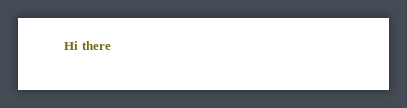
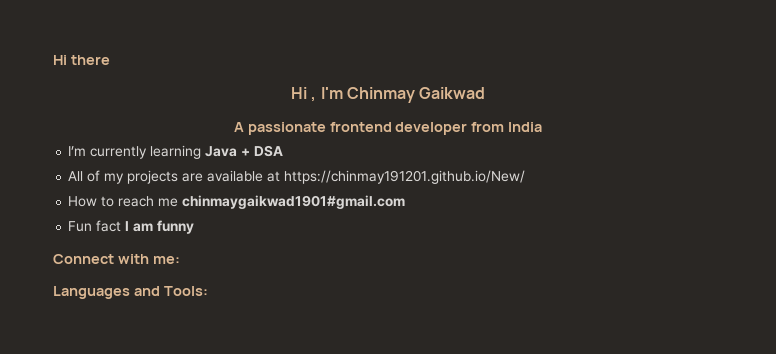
(111, 45) none -> [290,87,486,103] [233,122,543,135] [68,145,284,159] [68,170,526,184] [68,195,406,209] [68,220,195,234] [53,254,180,264] [53,286,208,299] // Hi , I'm Chinmay Gaikwad // A passionate frontend developer from India // I’m currently learning Java + DSA // All of my projects are available at https://chinmay191201.github.io/New/ // How to reach me chinmaygaikwad1901#gmail.com // Fun fact I am funny // Connect with me: // Languages and Tools:

